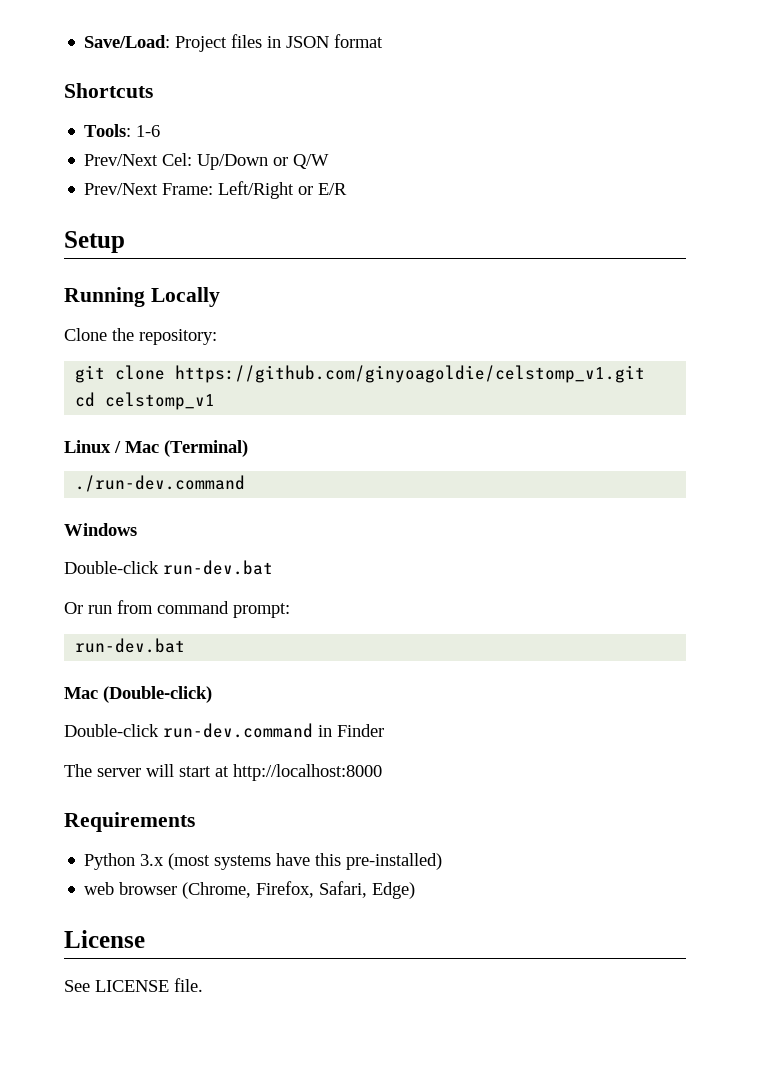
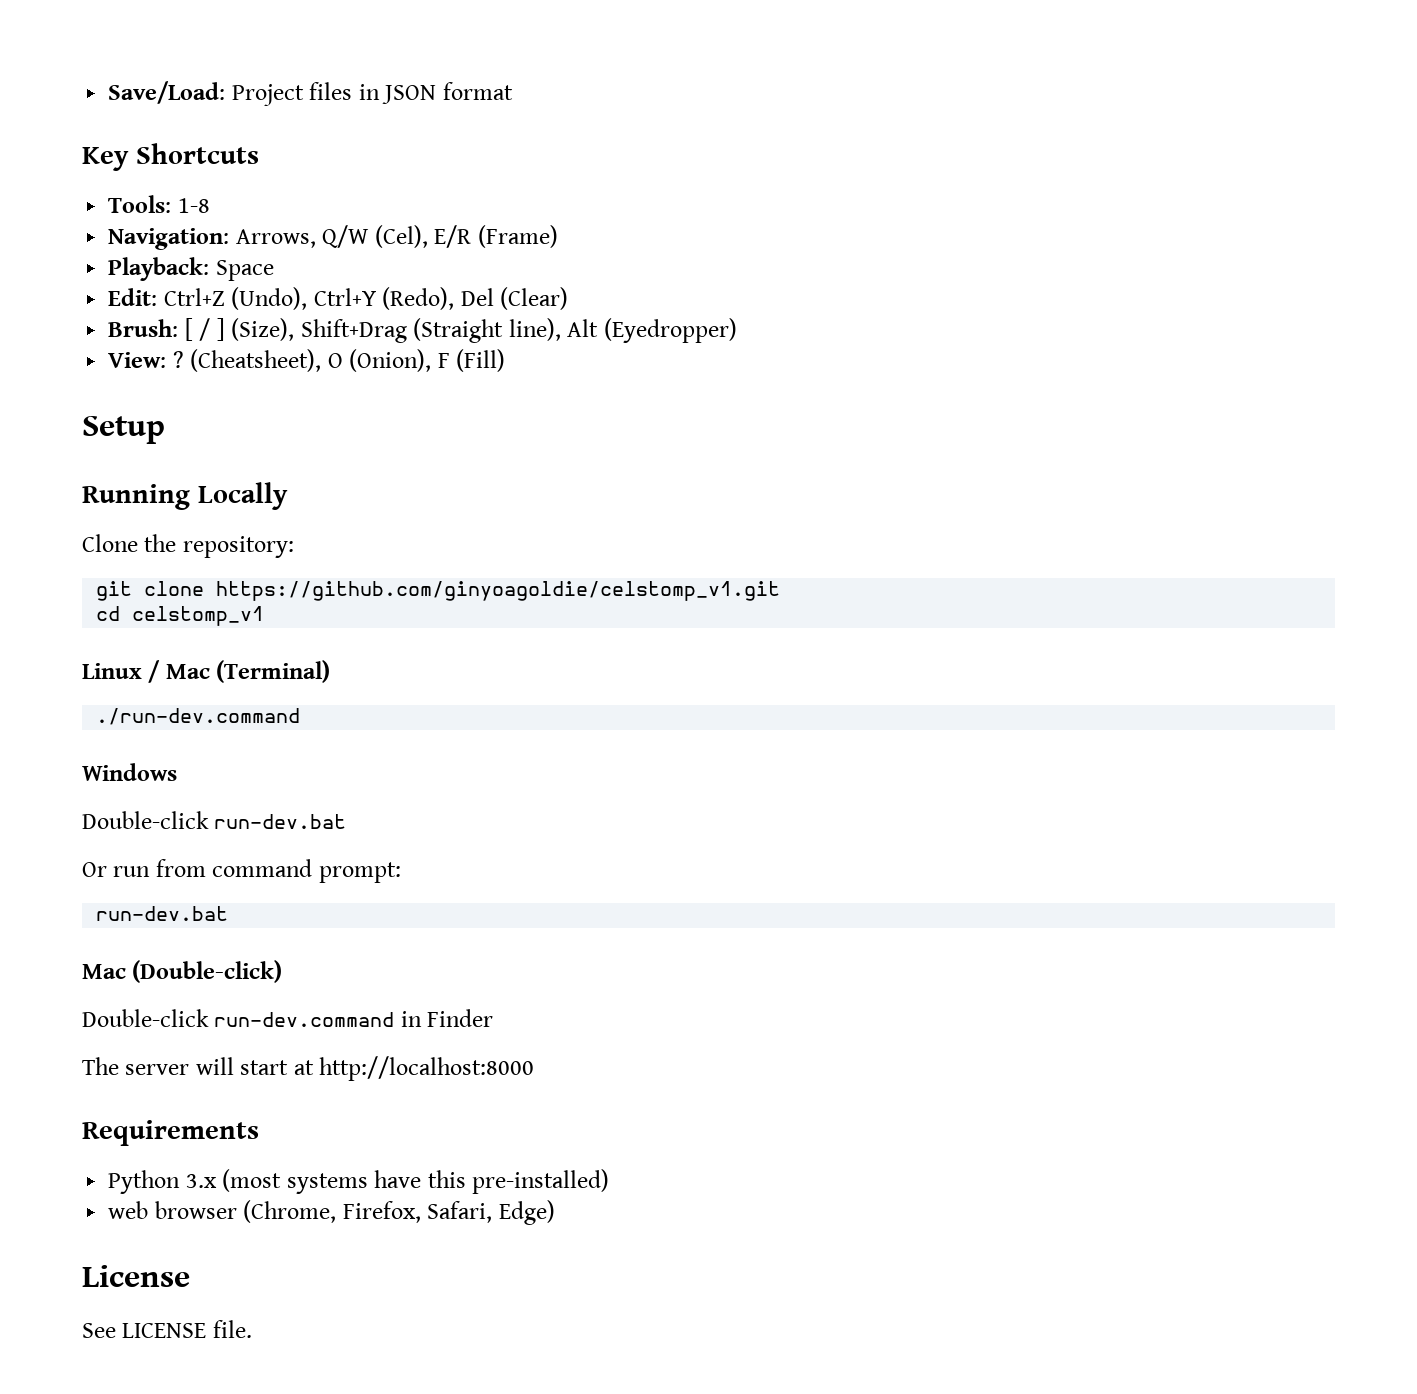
(384, 41) none -> [82,147,129,171] Key
[136,125,161,137] [84,153,330,170] [84,181,348,199] 1-6 // Prev/Next Cel: Up/Down or Q/W // Prev/Next Frame: Left/Right or E/R -> [177,198,210,213] [108,225,558,250] [108,257,274,281] [108,287,569,310] [108,318,737,343] [108,349,506,372] 1-8 // Navigation: Arrows, Q/W (Cel), E/R (Frame) // Playback: Space // Edit: Ctrl+Z (Undo), Ctrl+Y (Redo), Del (Clear) // Brush: [ / ] (Size), Shift+Drag (Straight line), Alt (Eyedropper) // View: ? (Cheatsheet), O (Onion), F (Fill)

